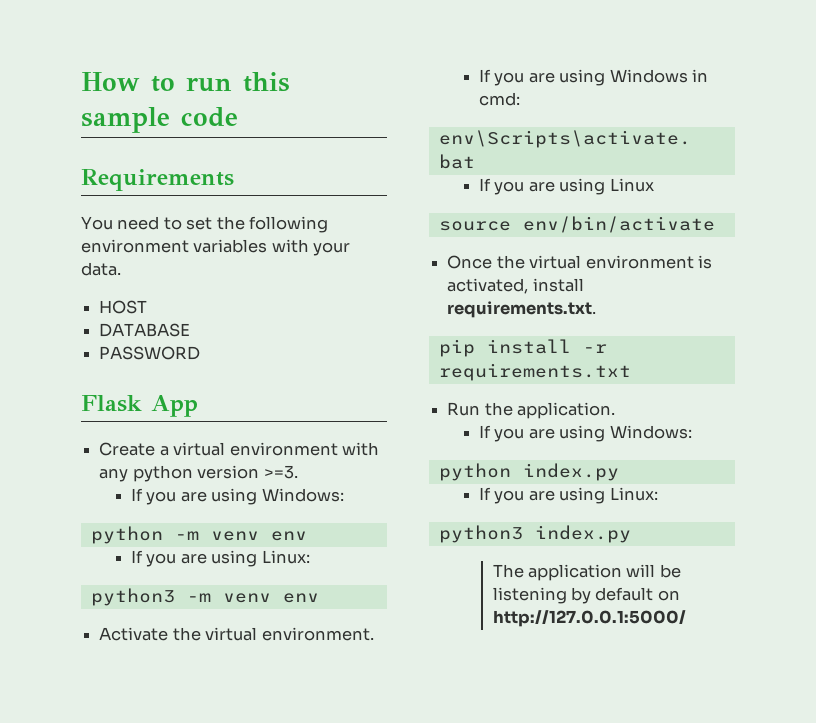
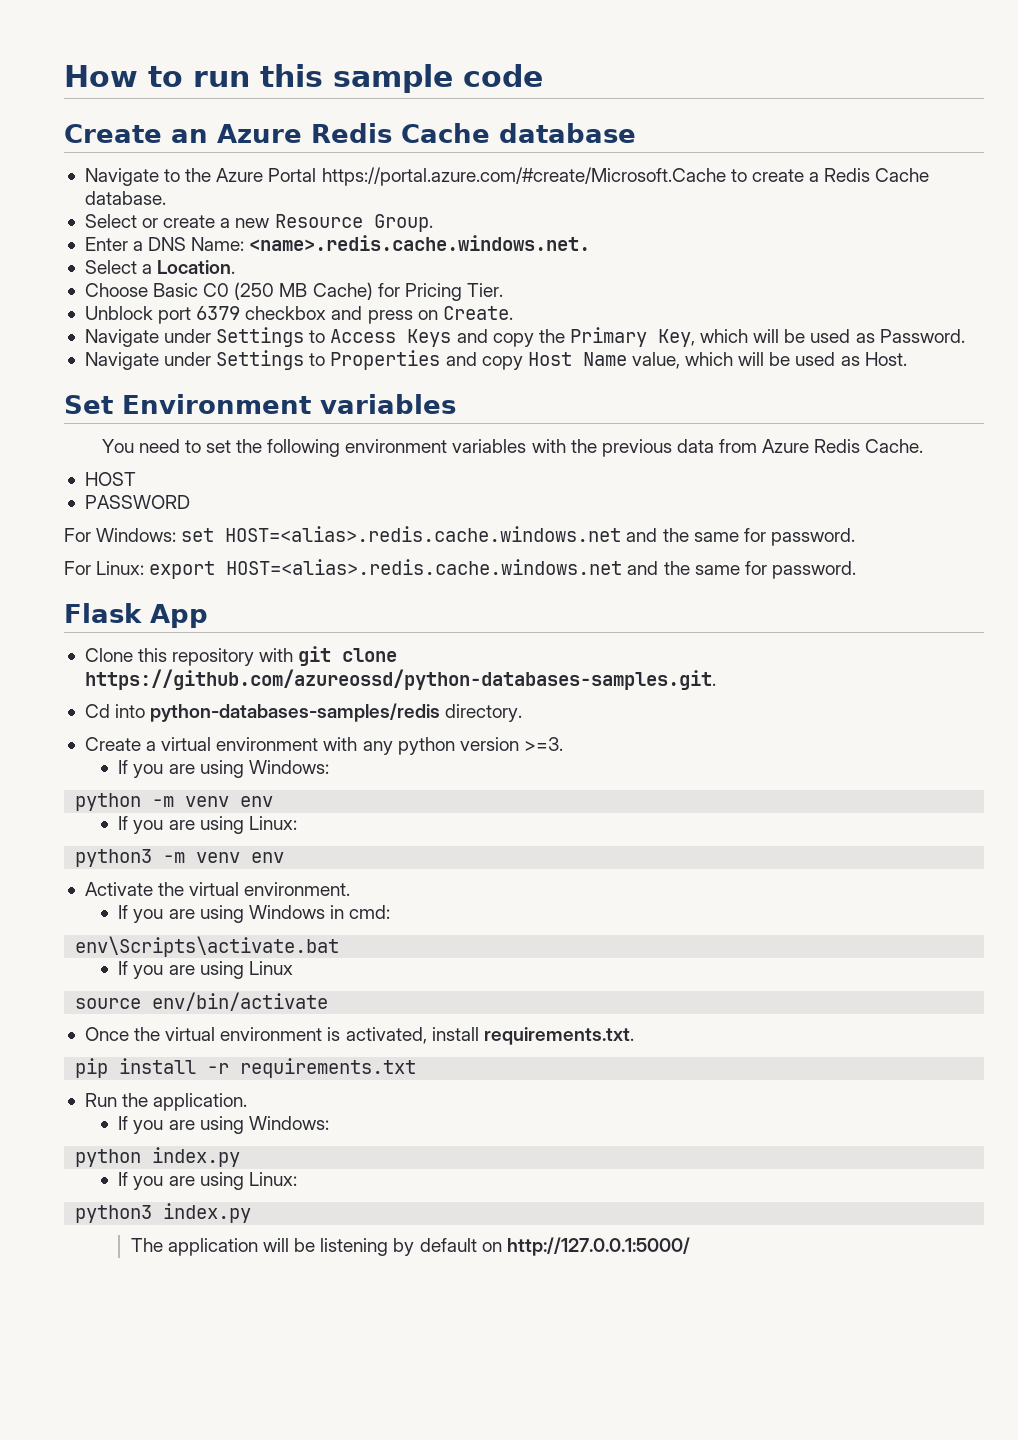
[81,169,234,191] Requirements -> [64,123,636,143] [84,167,930,186] [84,191,166,205] [84,214,433,232] [84,235,591,251] [84,260,236,274] [84,282,503,301] [84,306,513,324] [84,327,965,347] [84,350,907,370] [64,394,456,414] Create an Azure Redis Cache database // Navigate to the Azure Portal https://portal.azure.com/#create/Microsoft.Cache to create a Redis Cache database. // Select or create a new Resource Group. // Enter a DNS Name: <name>.redis.cache.windows.net. // Select a Location. // Choose Basic C0 (250 MB Cache) for Pricing Tier. // Unblock port 6379 checkbox and press on Create. // Navigate under Settings to Access Keys and copy the Primary Key, which will be used as Password. // Navigate under Settings to Properties and copy Host Name value, which will be used as Host. // Set Environment variables
[313,242,351,256] [81,262,121,276] [99,300,148,314] [99,323,191,337] [99,346,201,360] [81,395,198,417] your data. // HOST // DATABASE // PASSWORD // Flask App -> [570,439,924,457] [84,472,136,486] [84,495,190,509] [64,526,855,546] [64,559,856,579] [64,603,208,628] [84,646,398,666] [84,669,716,690] [84,703,523,722] the previous data from Azure Redis Cache. // HOST // PASSWORD // For Windows: set HOST=<alias>.redis.cache.windows.net and the same for password. // For Linux: export HOST=<alias>.redis.cache.windows.net and the same for password. // Flask App // Clone this repository with git clone https://github.com/azureossd/python-databases-samples.git. // Cd into python-databases-samples/redis directory.

